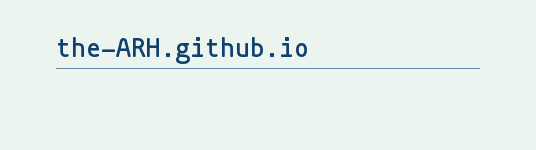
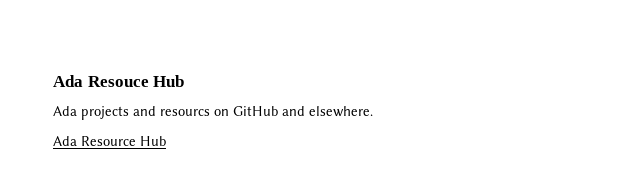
[56,37,309,64] the-ARH.github.io -> [53,75,185,87] [53,106,373,120] [53,136,166,146] Ada Resouce Hub // Ada projects and resourcs on GitHub and elsewhere. // Ada Resource Hub

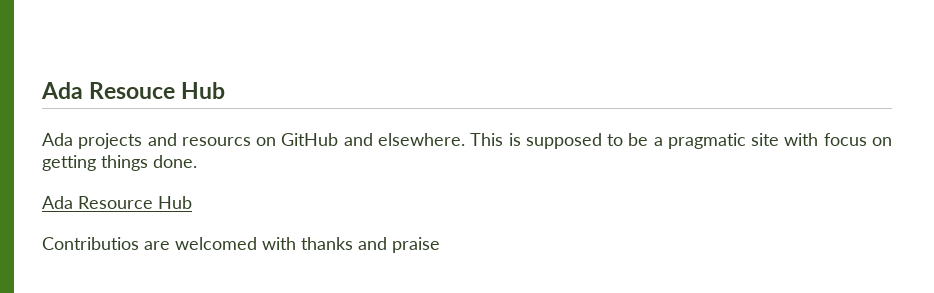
[53,136,166,146] // Ada Resource Hub -> [470,133,893,149] [42,155,197,171] [42,196,192,209] [42,237,440,253] This is supposed to be a pragmatic site with focus on getting things done. // Ada Resource Hub // Contributios are welcomed with thanks and praise

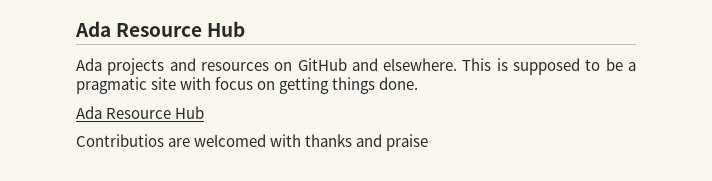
[41,82,176,99] Ada Resouce -> [75,21,203,37] Ada Resource
[181,137,251,146] resourcs -> [200,62,269,71] resources

